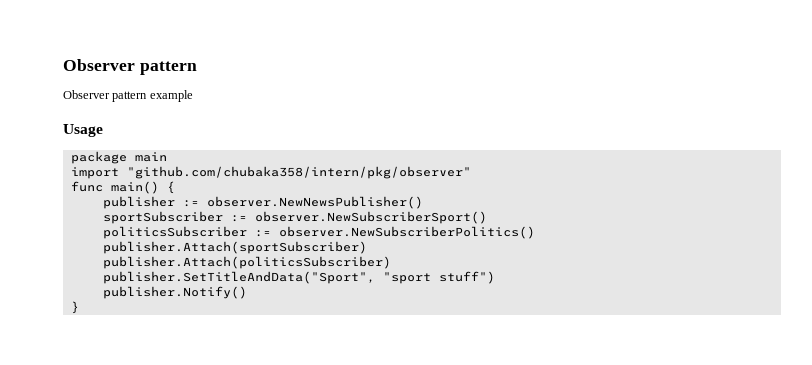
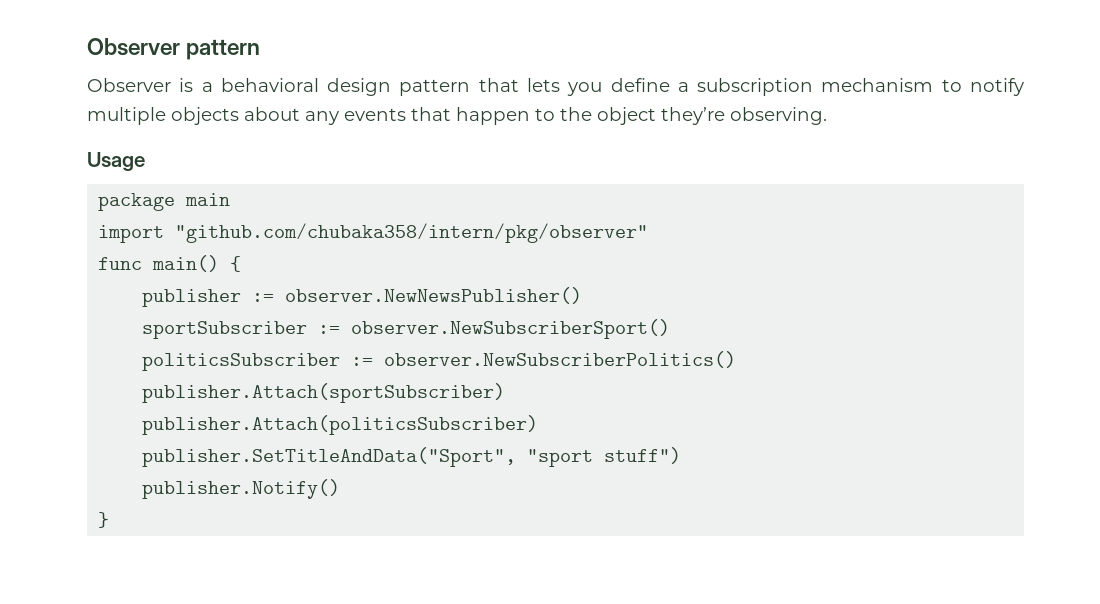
[112,90,193,102] pattern example -> [179,78,1025,96] [87,107,827,125] is a behavioral design pattern that lets you define a subscription mechanism to notify multiple objects about any events that happen to the object they’re observing.

